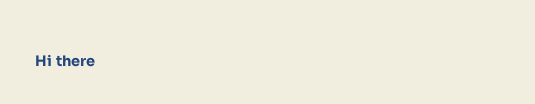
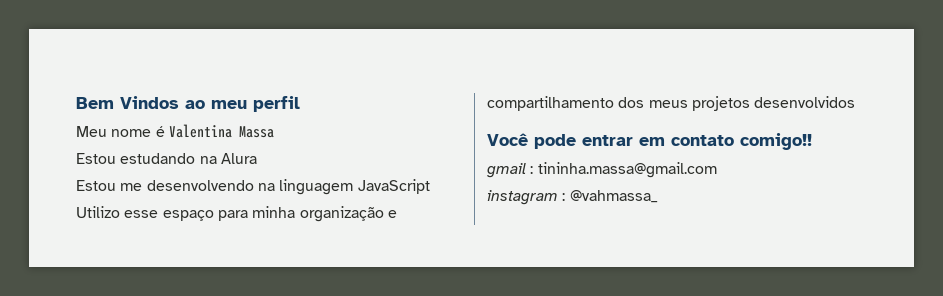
[35,54,95,67] Hi there -> [76,96,300,112] [76,124,274,138] [76,153,257,164] [76,179,430,195] [76,206,397,222] [487,96,856,111] [487,133,812,150] [486,162,717,178] [487,190,658,205] Bem Vindos ao meu perfil // Meu nome é Valentina Massa // Estou estudando na Alura // Estou me desenvolvendo na linguagem JavaScript // Utilizo esse espaço para minha organização e compartilhamento dos meus projetos desenvolvidos // Você pode entrar em contato comigo!! // gmail : tininha.massa@gmail.com // instagram : @vahmassa_

